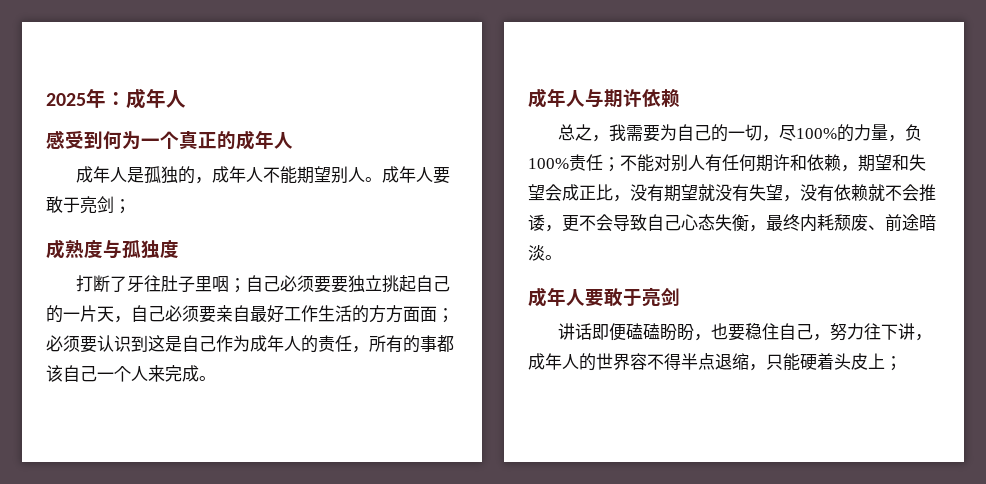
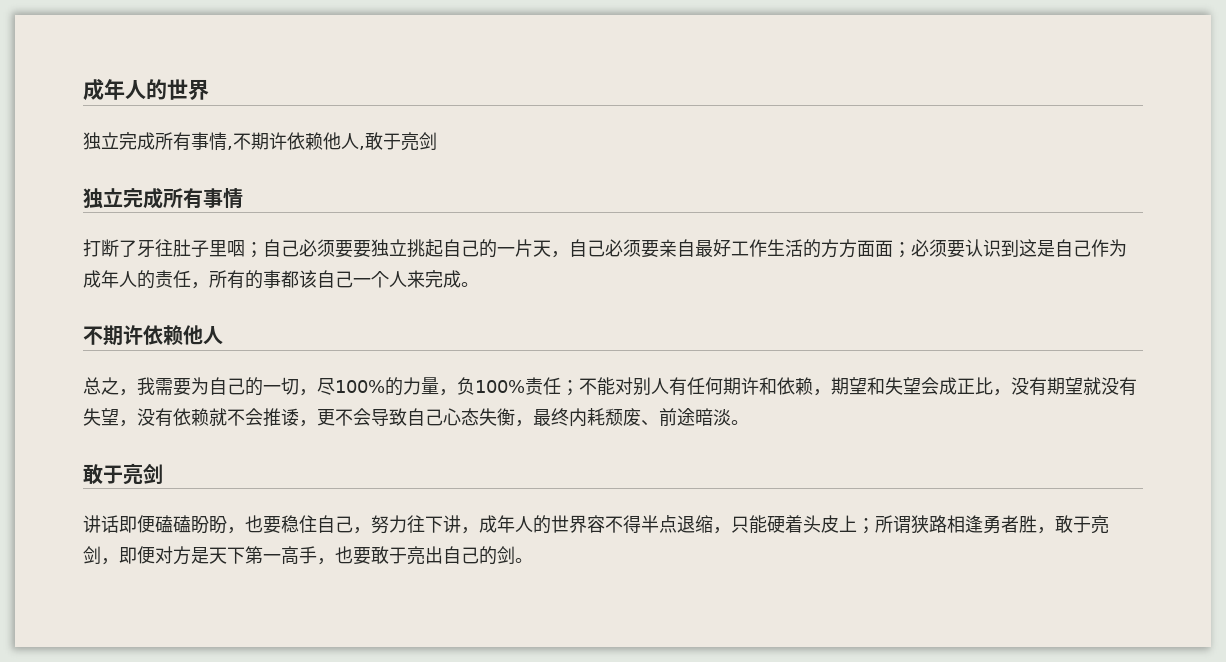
[46,88,186,109] [46,130,293,150] [75,166,450,184] [46,196,131,214] [46,239,179,259] 2025年：成年人 // 感受到何为一个真正的成年人 // 成年人是孤独的，成年人不能期望别人。成年人要敢于亮剑； // 成熟度与孤独度 -> [83,78,209,101] [83,132,437,151] [83,187,243,209] 成年人的世界 // 独立完成所有事情,不期许依赖他人,敢于亮剑 // 独立完成所有事情
[528,88,680,108] 成年人与期许依赖 -> [83,325,223,346] 不期许依赖他人
[528,287,604,307] 成年人要 -> (749, 422) none
(902, 363) none -> [875,515,1109,534] [83,546,533,565] 所谓狭路相逢勇者胜，敢于亮剑，即便对方是天下第一高手，也要敢于亮出自己的剑。

